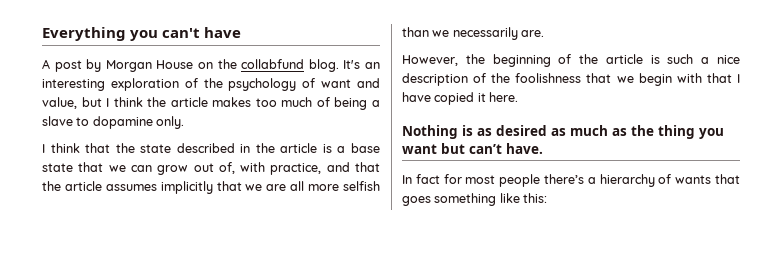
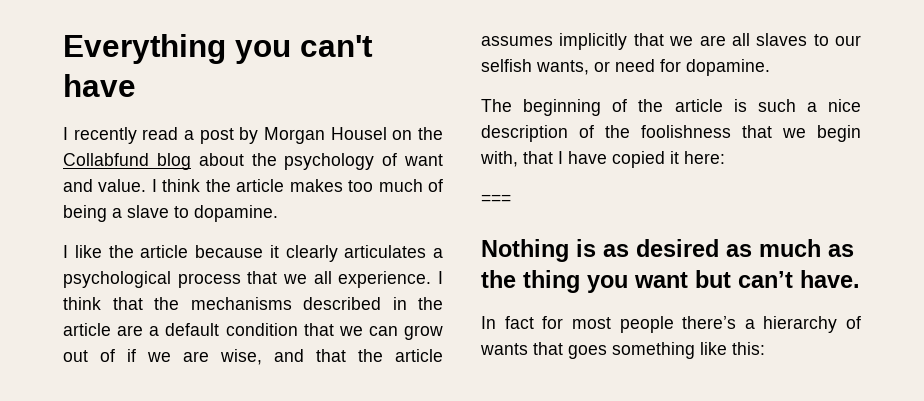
[42,59,50,69] A -> [63,127,194,144] I recently read a
[156,60,194,69] House -> [330,127,387,140] Housel
[241,59,381,72] [42,78,198,91] collabfund blog. It's an interesting exploration of -> [63,153,244,170] Collabfund blog about
[42,97,102,109] value, but -> [98,179,147,192] value.
[92,116,185,129] [42,144,45,153] dopamine only. // I -> [194,205,278,222] [63,245,443,262] [63,271,443,288] dopamine. // I like the article because it clearly articulates a psychological process that we all experience. I
[140,144,172,153] state -> [190,297,292,310] mechanisms
[322,143,380,153] [42,163,73,172] is a base state -> [117,323,298,336] are a default condition
[218,162,322,175] of, with practice, -> [100,349,262,365] of if we are wise,
[308,181,380,191] [402,27,545,40] [402,54,485,66] more selfish than we necessarily are. // However, the -> [756,33,861,46] [481,59,770,76] [481,99,512,112] slaves to our selfish wants, or need for dopamine. // The
[676,73,702,83] with -> [480,151,518,167] with,
[489,92,519,102] here. -> [684,151,725,164] [481,194,511,204] here: // ===

